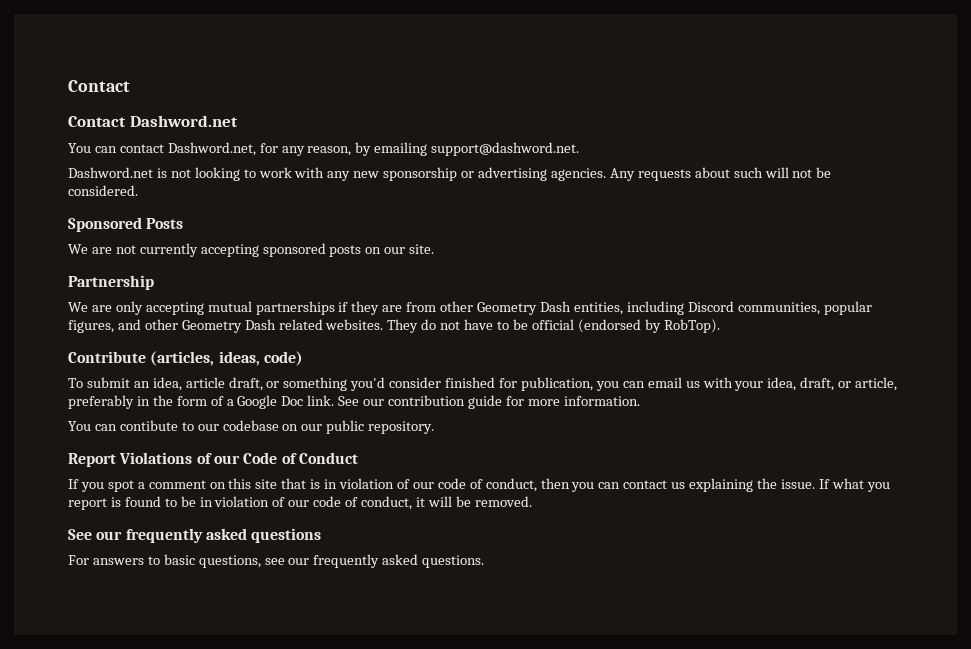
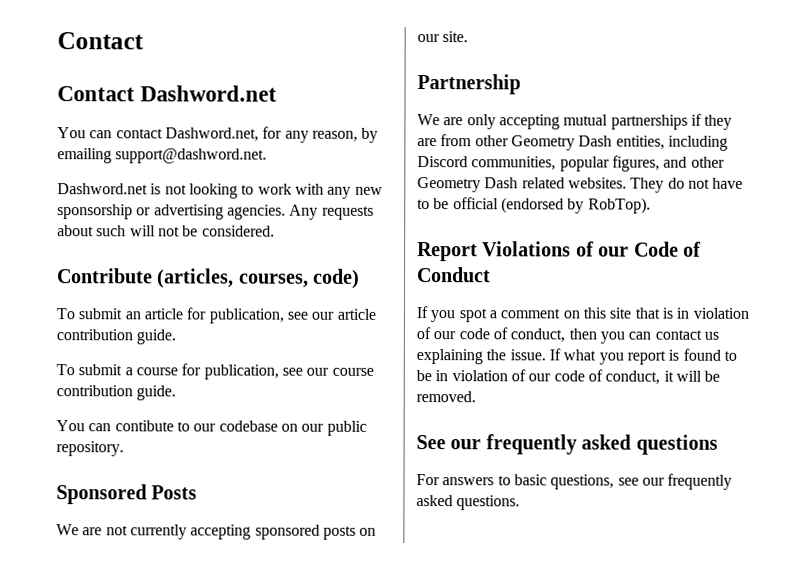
(138, 190) none -> [57,268,361,289] [56,307,376,324] [56,329,177,345] [56,363,374,380] [56,385,177,401] [56,420,367,436] [56,441,124,457] // Contribute (articles, courses, code) // To submit an article for publication, see our article contribution guide. // To submit a course for publication, see our course contribution guide. // You can contibute to our codebase on our public repository.
[68,351,303,366] [68,377,898,391] [68,395,640,409] [68,420,435,434] // Contribute (articles, ideas, code) // To submit an idea, article draft, or something you'd consider finished for publication, you can email us with your idea, draft, or article, preferably in the form of a Google Doc link. See our contribution guide for more information. // You can contibute to our codebase on our public repository. -> (651, 205) none

